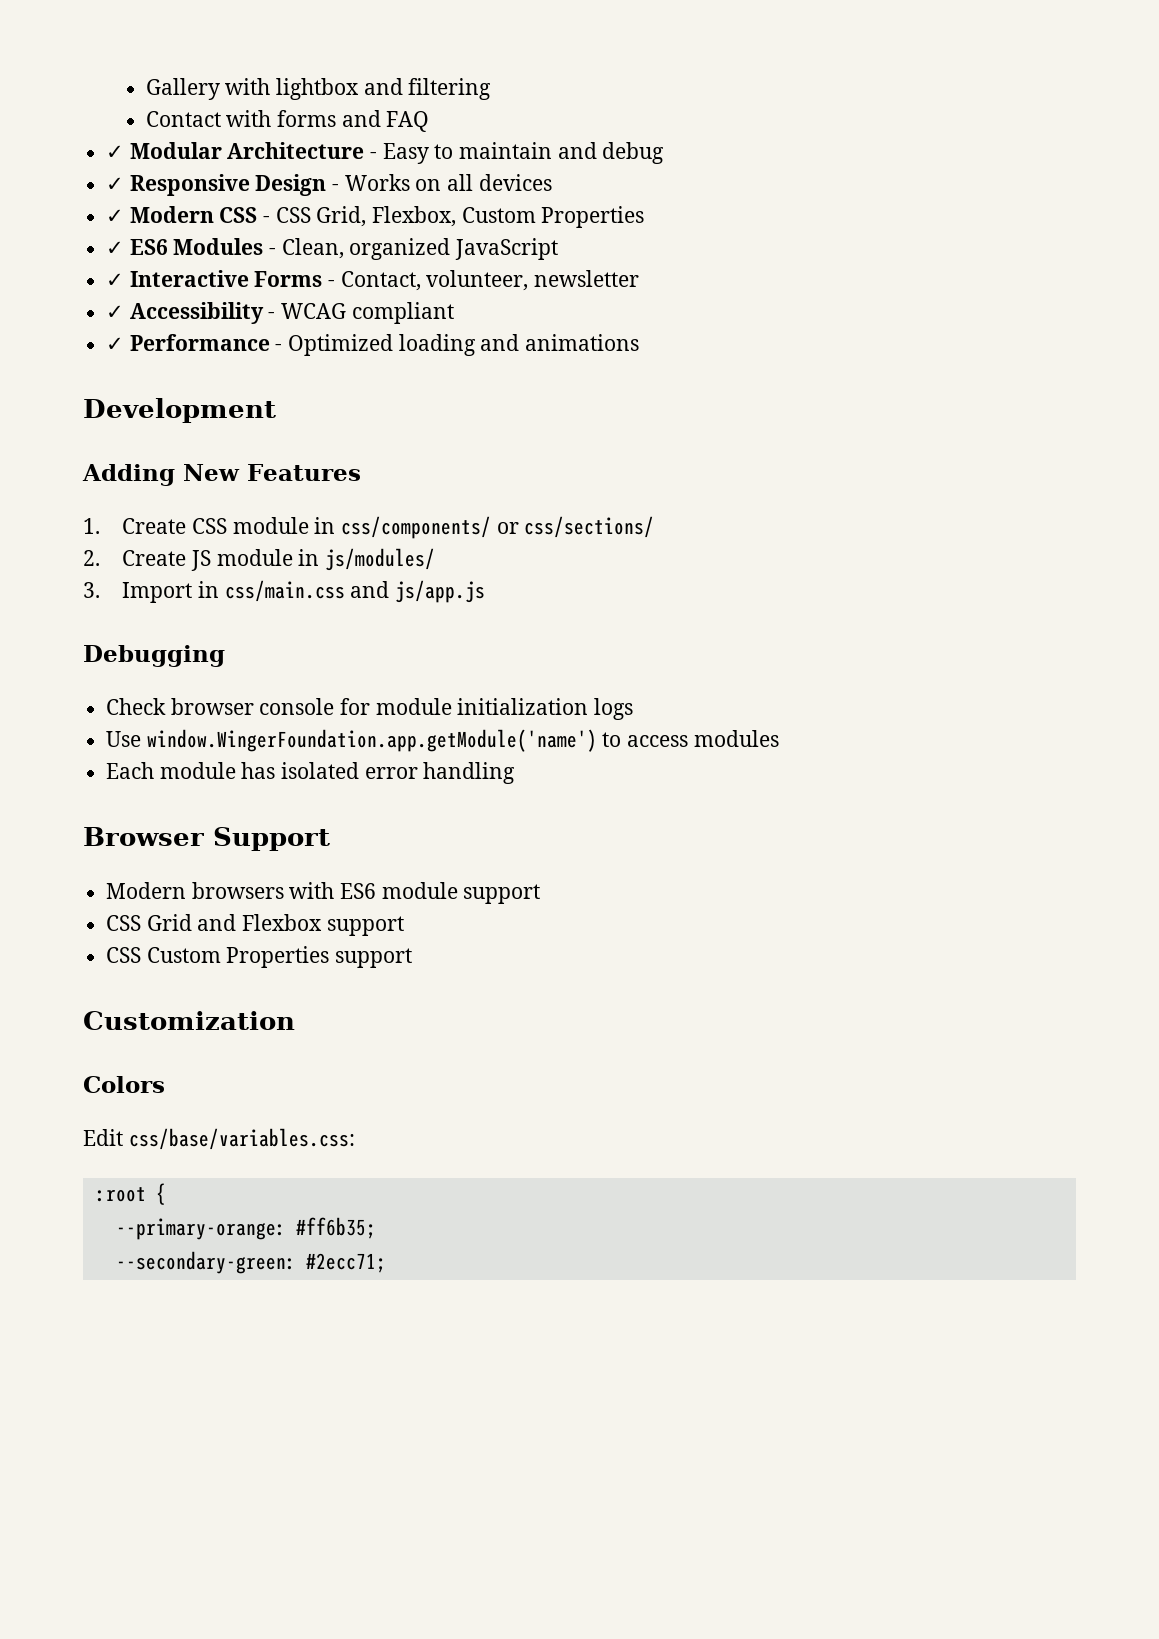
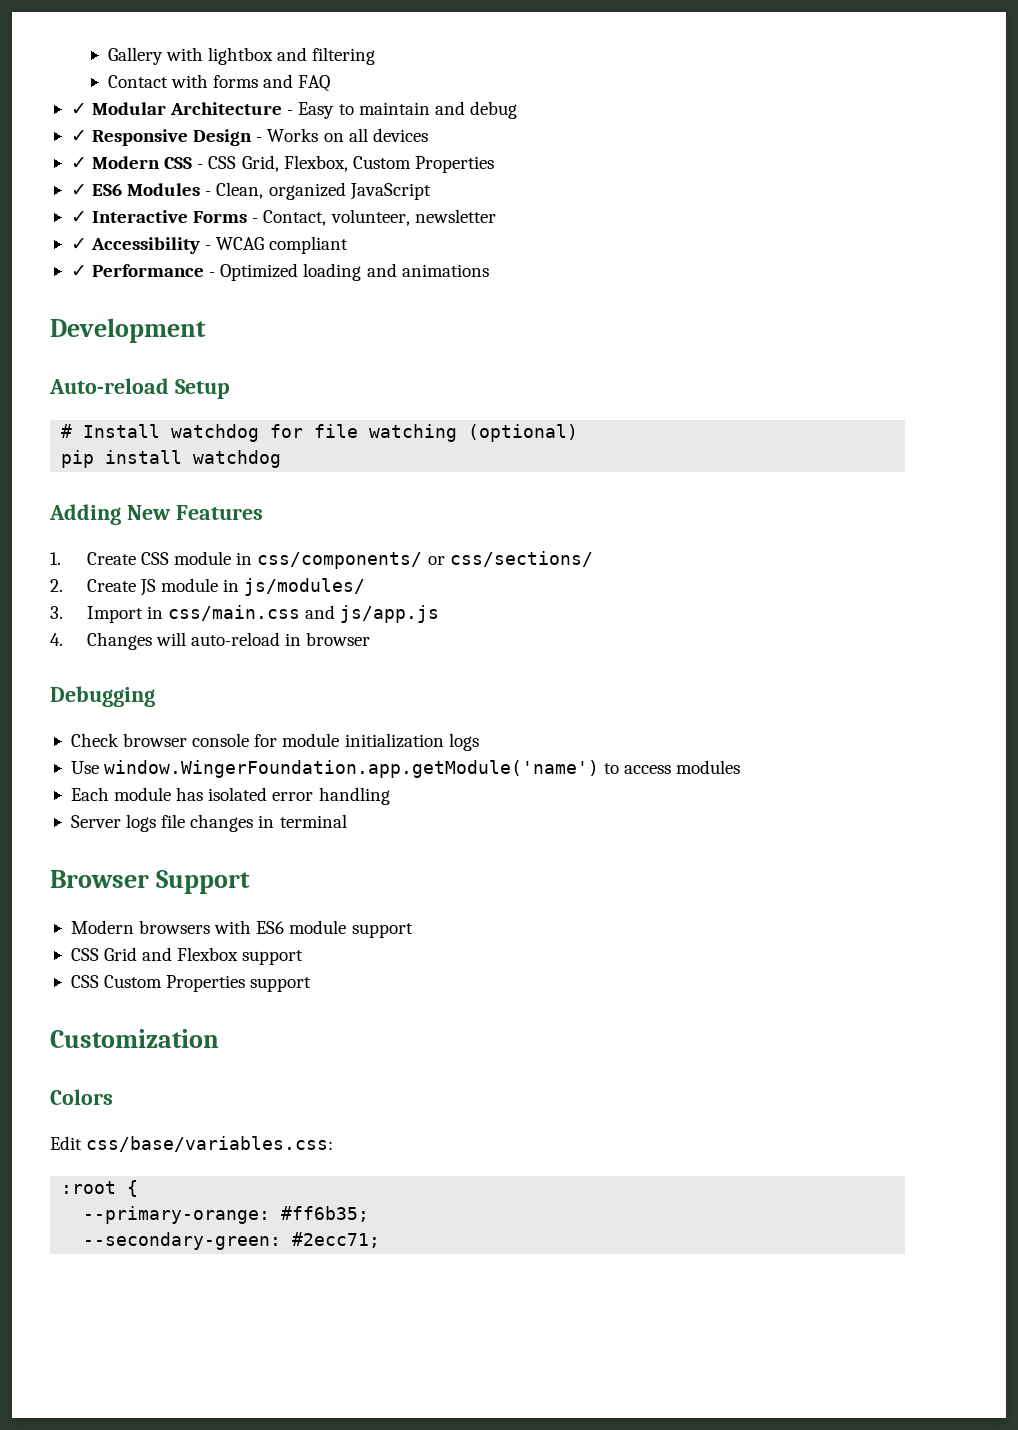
(276, 410) none -> [49,378,230,399] [61,424,579,442] [61,450,282,468] // Auto-reload Setup // # Install watchdog for file watching (optional) // pip install watchdog
(486, 591) none -> [50,632,371,650] // 4. Changes will auto-reload in browser
(516, 773) none -> [70,814,347,832] // Server logs file changes in terminal

